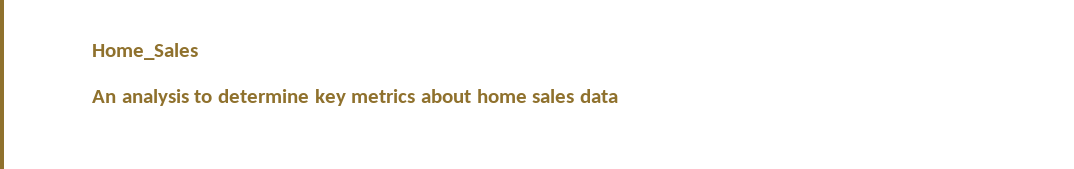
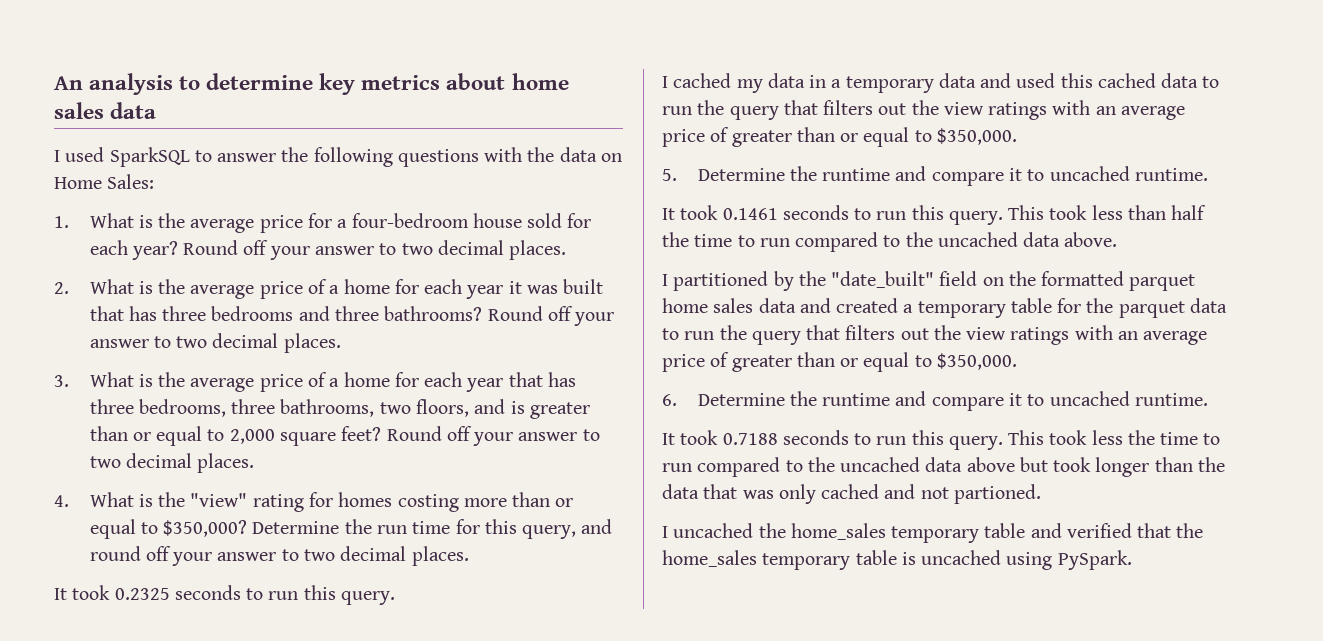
[92,43,198,60] Home_Sales // -> (54, 83) none
(619, 96) none -> [54,147,622,167] [54,174,155,189] [54,213,592,233] [89,240,567,260] [54,279,604,299] [89,306,615,326] [89,333,341,353] [54,372,576,392] [89,399,590,419] [89,426,600,446] [89,453,255,473] [54,492,574,512] [89,519,613,539] [89,546,469,566] [54,585,395,605] [662,73,1220,93] [662,100,1185,120] [662,127,1017,147] [662,166,1208,186] [662,205,1207,225] [662,232,1118,252] [662,271,1196,291] [662,298,1227,318] [662,325,1208,345] [662,352,1017,372] [662,391,1208,411] [662,430,1221,450] [662,457,1225,477] [662,484,1041,504] [662,523,1204,543] [662,550,1132,570] // I used SparkSQL to answer the following questions with the data on Home Sales: // 1. What is the average price for a four-bedroom house sold for each year? Round off your answer to two decimal places. // 2. What is the average price of a home for each year it was built that has three bedrooms and three bathrooms? Round off your answer to two decimal places. // 3. What is the average price of a home for each year that has three bedrooms, three bathrooms, two floors, and is greater than or equal to 2,000 square feet? Round off your answer to two decimal places. // 4. What is the "view" rating for homes costing more than or equal to $350,000? Determine the run time for this query, and round off your answer to two decimal places. // It took 0.2325 seconds to run this query. // I cached my data in a temporary data and used this cached data to run the query that filters out the view ratings with an average price of greater than or equal to $350,000. // 5. Determine the runtime and compare it to uncached runtime. // It took 0.1461 seconds to run this query. This took less than half the time to run compared to the uncached data above. // I partitioned by the "date_built" field on the formatted parquet home sales data and created a temporary table for the parquet data to run the query that filters out the view ratings with an average price of greater than or equal to $350,000. // 6. Determine the runtime and compare it to uncached runtime. // It took 0.7188 seconds to run this query. This took less the time to run compared to the uncached data above but took longer than the data that was only cached and not partioned. // I uncached the home_sales temporary table and verified that the home_sales temporary table is uncached using PySpark.

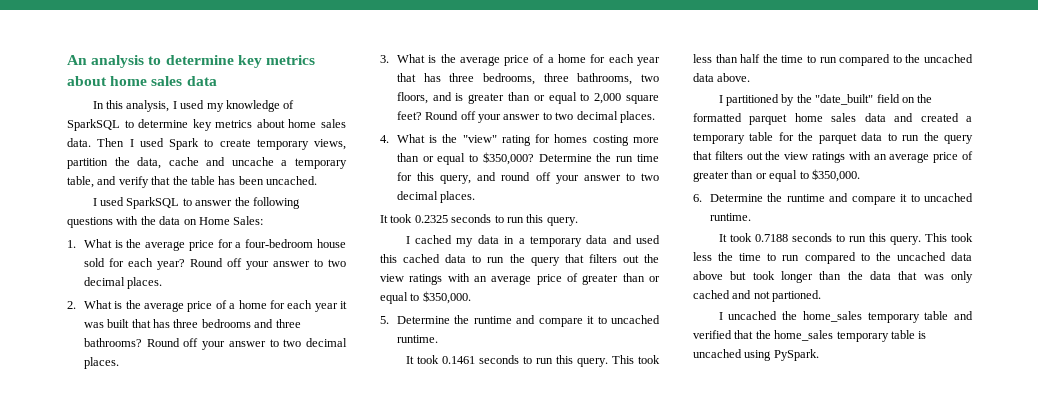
(157, 110) none -> [92,100,295,112] [67,119,347,131] [67,138,346,150] [67,157,348,169] [67,176,317,188] // In this analysis, I used my knowledge of SparkSQL to determine key metrics about home sales data. Then I used Spark to create temporary views, partition the data, cache and uncache a temporary table, and verify that the table has been uncached.

